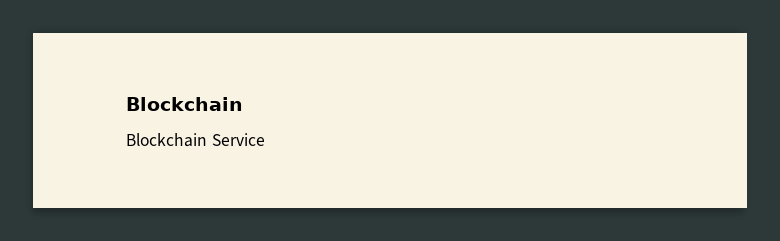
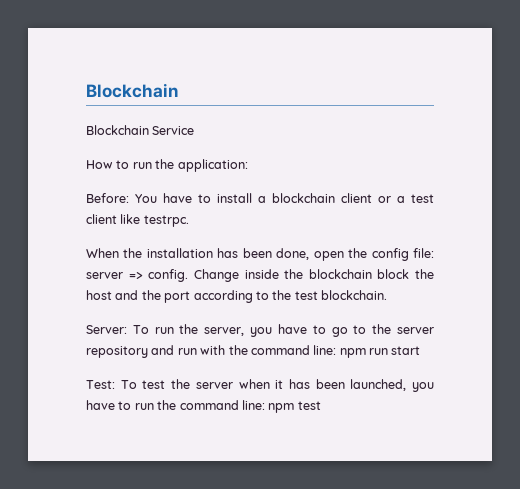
(265, 139) none -> [86,159,248,172] [86,193,434,203] [86,214,189,227] [86,248,435,261] [86,269,434,282] [86,290,387,303] [86,324,434,337] [86,345,421,358] [86,379,434,392] [86,400,321,413] // How to run the application: // Before: You have to install a blockchain client or a test client like testrpc. // When the installation has been done, open the config file: server => config. Change inside the blockchain block the host and the port according to the test blockchain. // Server: To run the server, you have to go to the server repository and run with the command line: npm run start // Test: To test the server when it has been launched, you have to run the command line: npm test

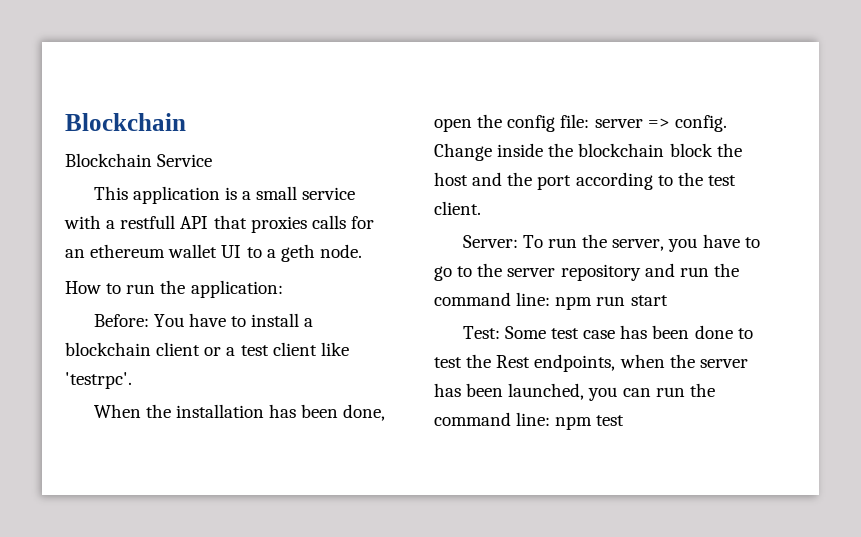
(195, 130) none -> [93,186,356,204] [64,215,374,233] [65,244,362,262] // This application is a small service with a restfull API that proxies calls for an ethereum wallet UI to a geth node.
[143,215,189,227] testrpc. -> [65,372,132,389] 'testrpc'.
[321,290,387,300] blockchain. -> [434,201,481,215] client.
[200,345,226,355] with -> (709, 272) none
[120,379,284,389] To test the server when it -> [504,325,753,339] [434,354,748,372] Some test case has been done to test the Rest endpoints, when the server
[86,400,132,410] have to -> [622,388,651,397] can

